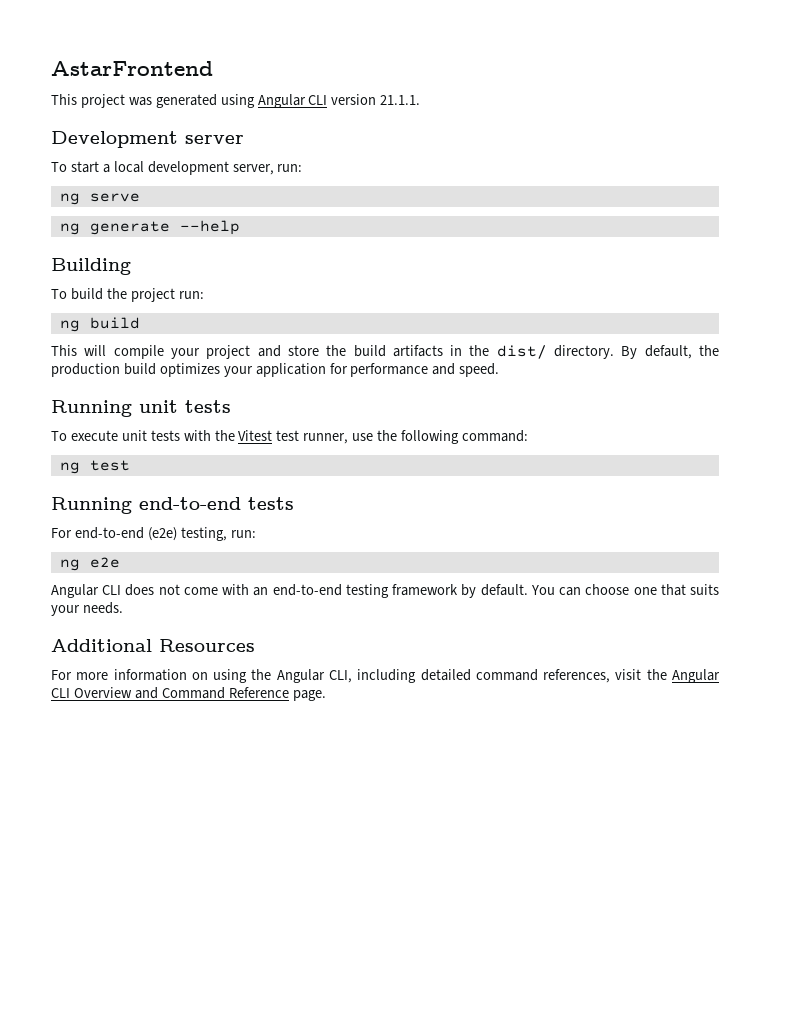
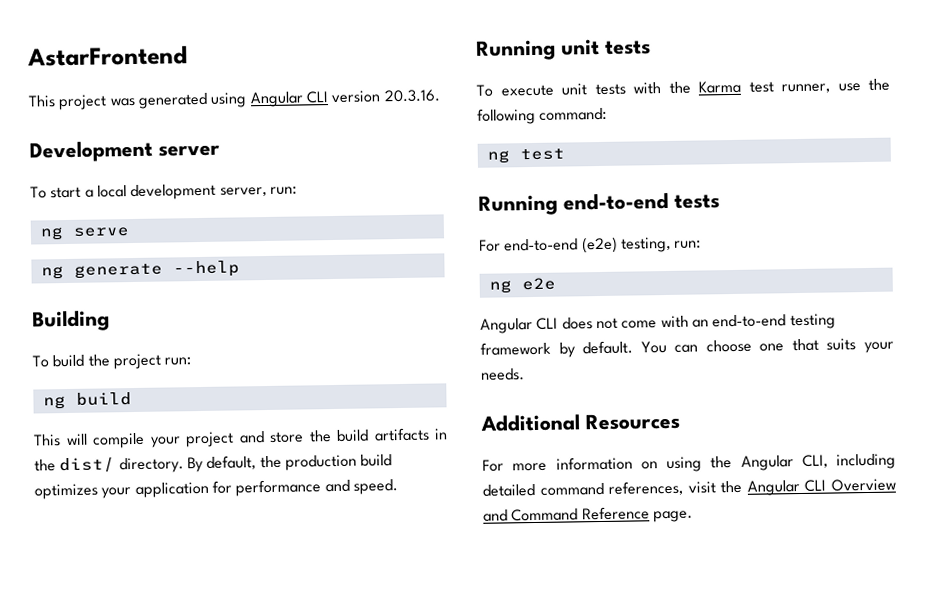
[380,95,421,105] 21.1.1. -> [383,89,440,103] 20.3.16.
[238,430,273,441] Vitest -> [698,80,741,94] Karma

